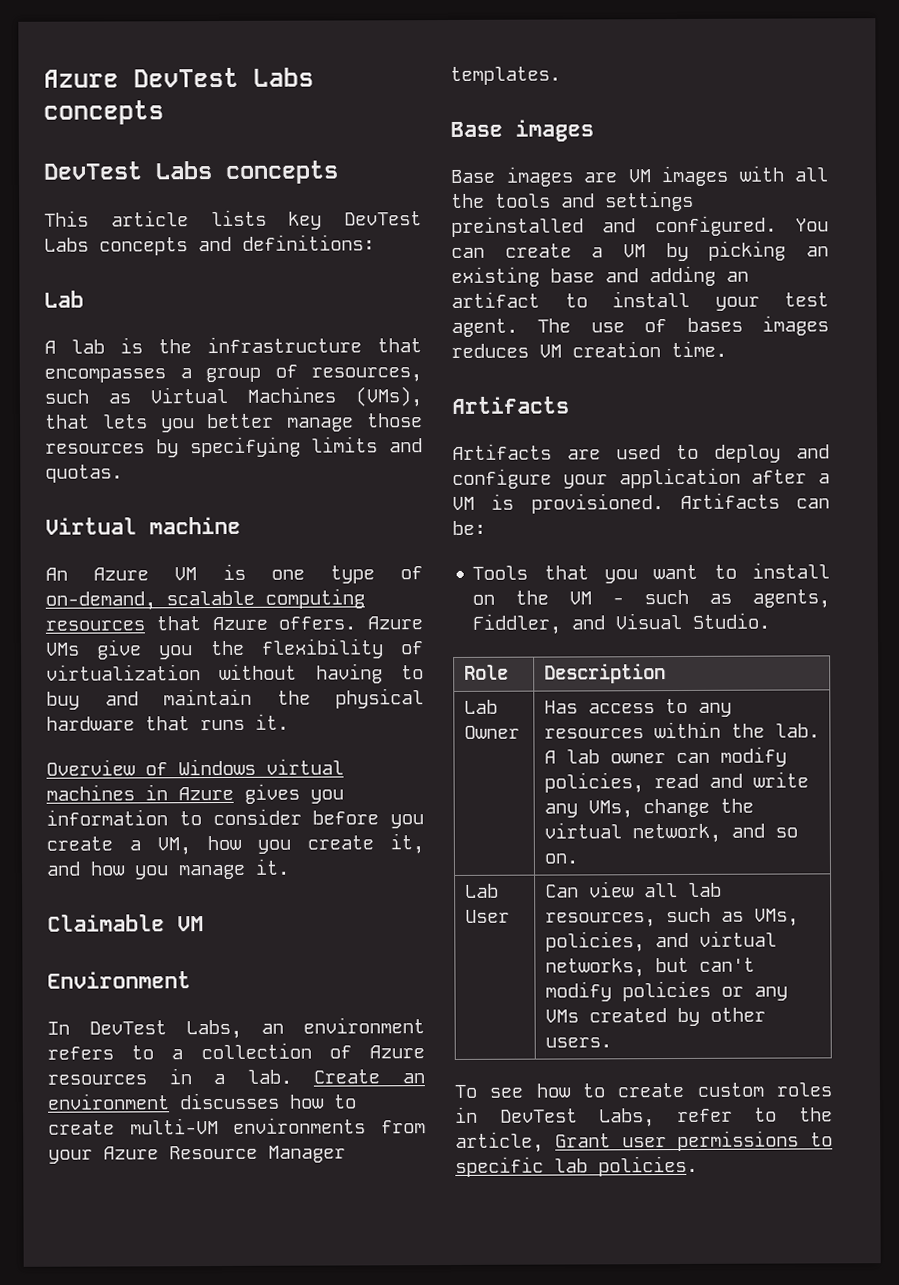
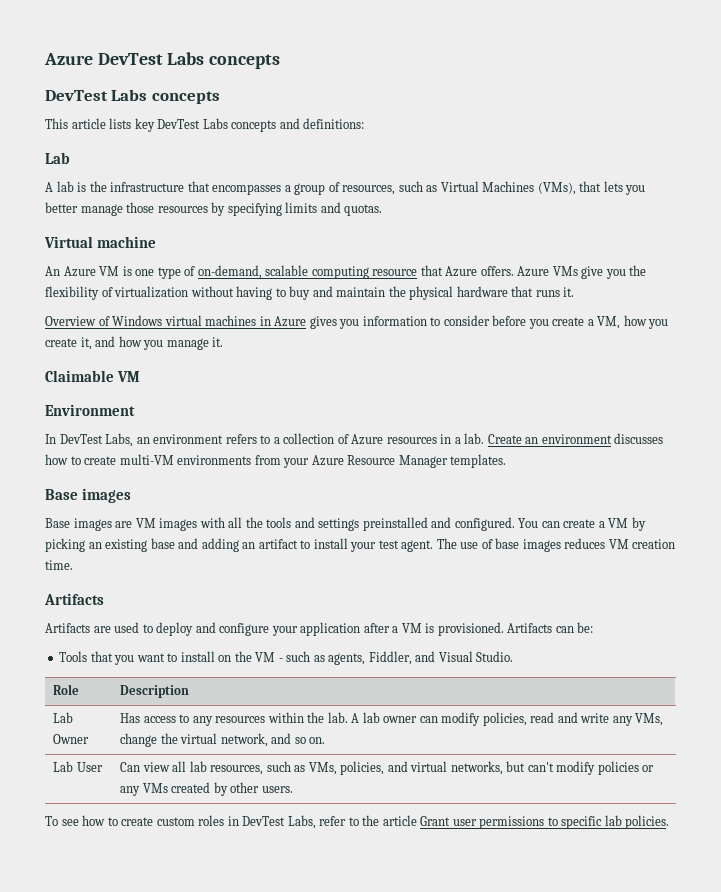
[45,620,145,631] resources -> [372,269,418,276] resource
[686,317,743,332] bases -> [495,538,520,549] base
[455,1131,544,1153] article, -> [382,815,417,826] article

